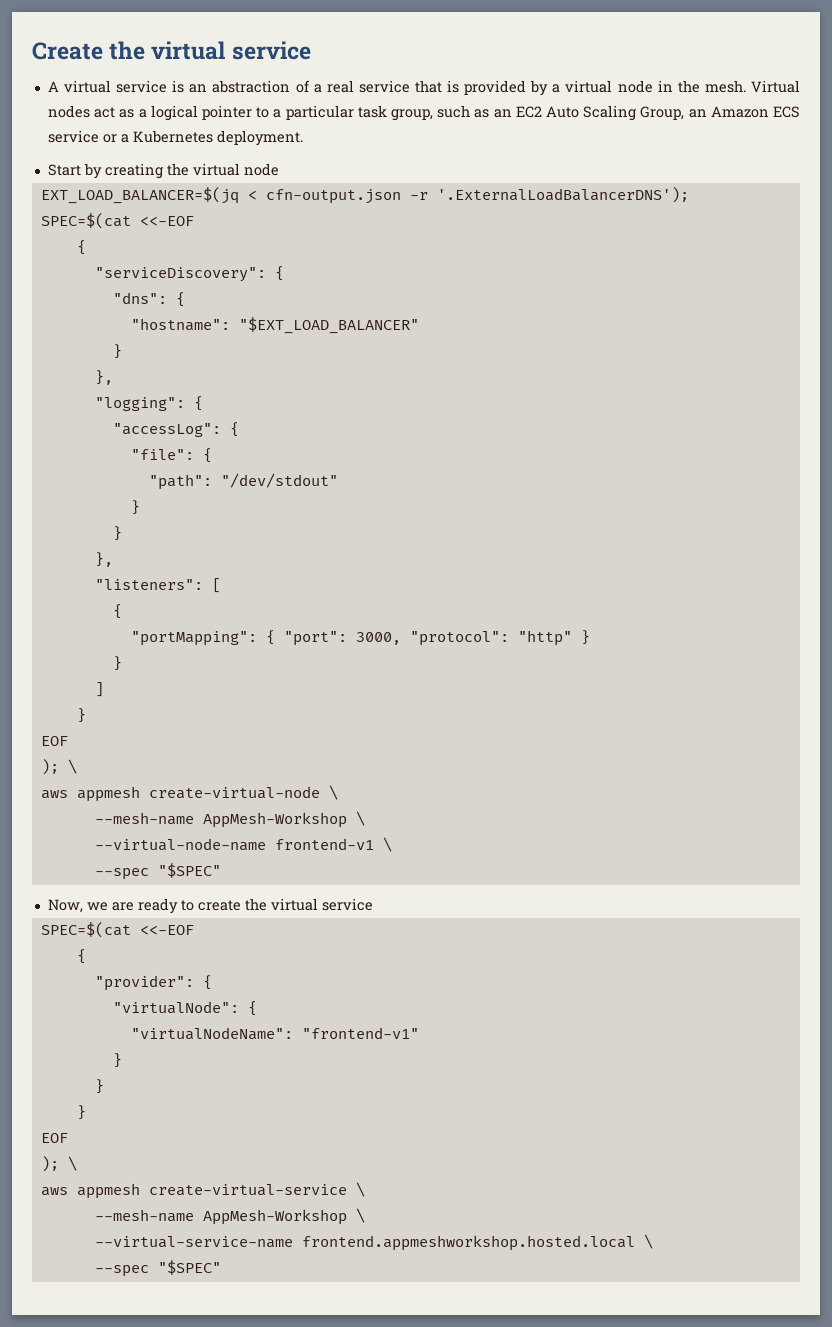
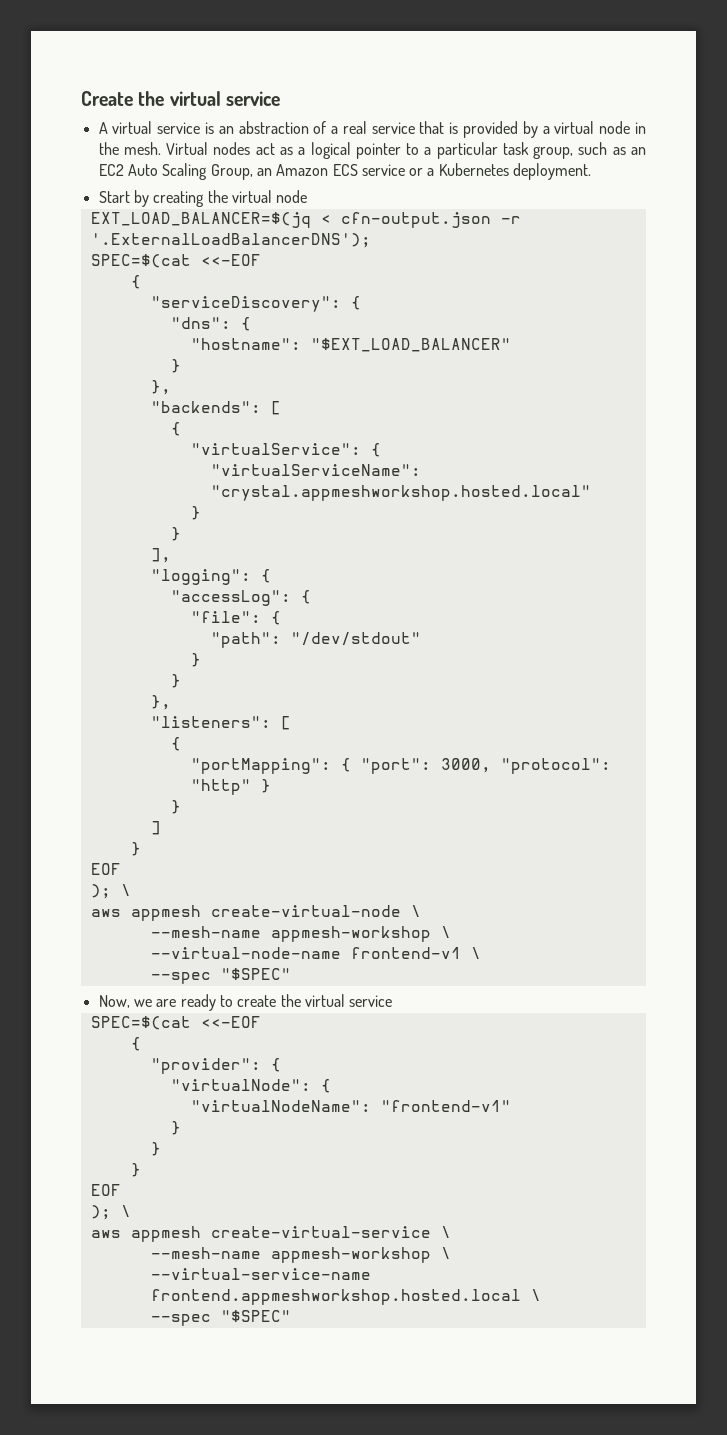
(113, 377) none -> [150,401,281,415] [170,422,181,436] [190,443,381,457] [210,464,421,476] [210,485,591,501] [190,506,201,520] [170,527,181,541] [150,548,171,563] // "backends": [ // { // "virtualService": { // "virtualServiceName": "crystal.appmeshworkshop.hosted.local" // } // } // ],
[202,812,347,828] AppMesh-Workshop -> [270,926,431,942] appmesh-workshop
[202,1209,347,1225] AppMesh-Workshop -> [270,1247,431,1263] appmesh-workshop

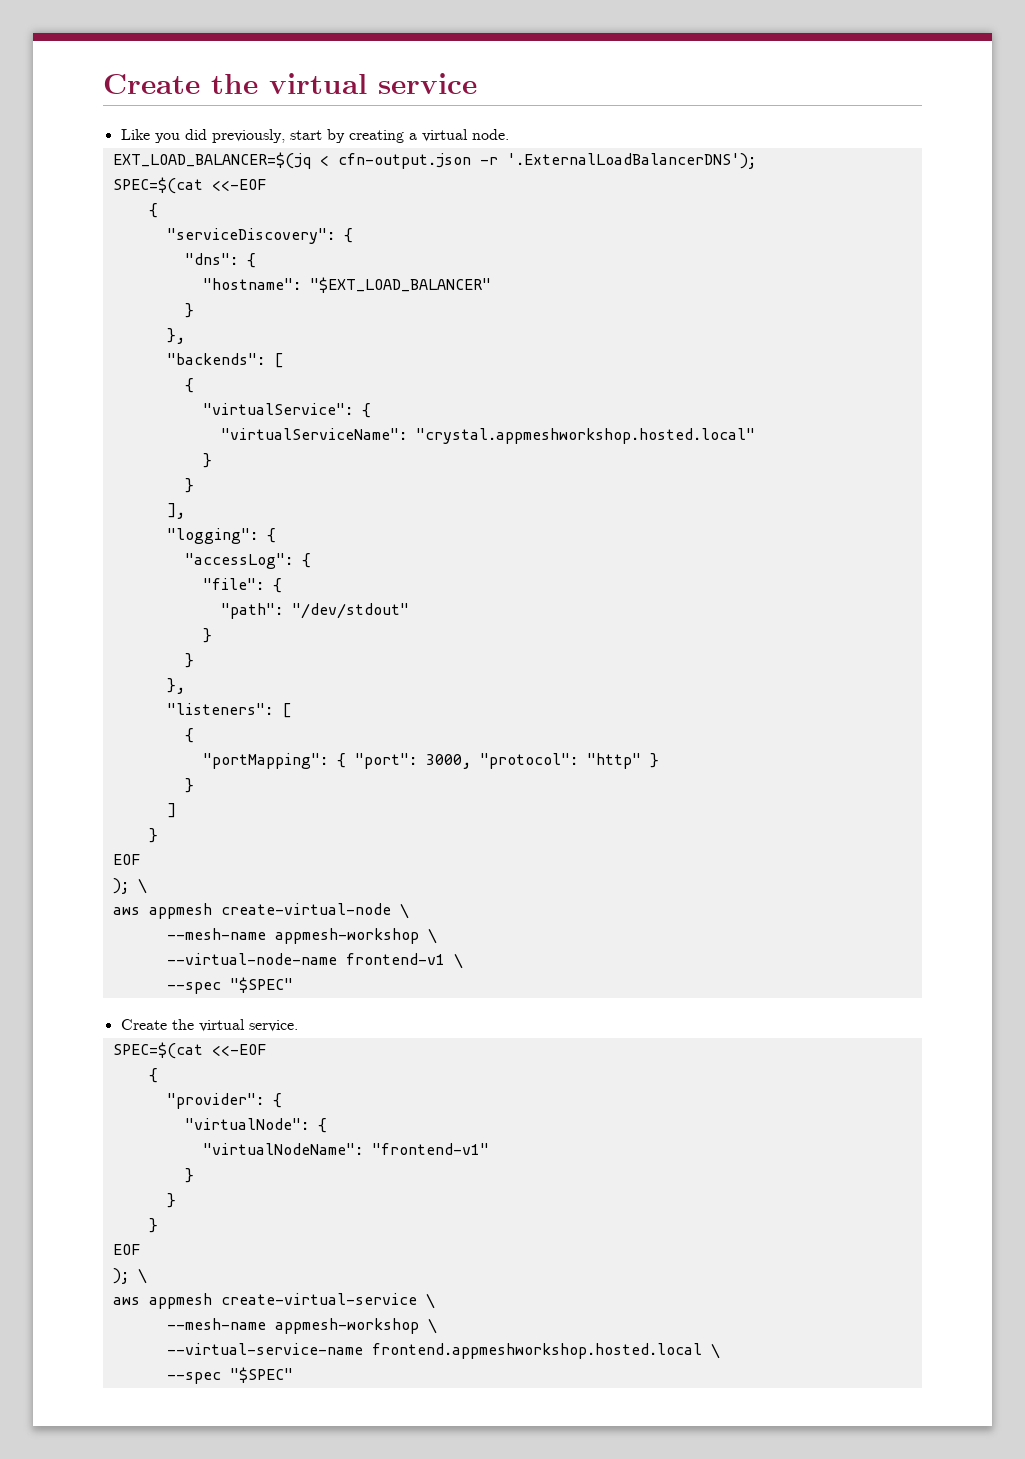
[98,121,646,138] [98,142,646,159] [98,163,592,180] [98,190,308,207] A virtual service is an abstraction of a real service that is provided by a virtual node in the mesh. Virtual nodes act as a logical pointer to a particular task group, such as an EC2 Auto Scaling Group, an Amazon ECS service or a Kubernetes deployment. // Start by creating the virtual node -> [120,129,509,143] Like you did previously, start by creating a virtual node.
[98,994,393,1011] Now, we are ready to create the virtual service -> [120,1019,298,1032] Create the virtual service.

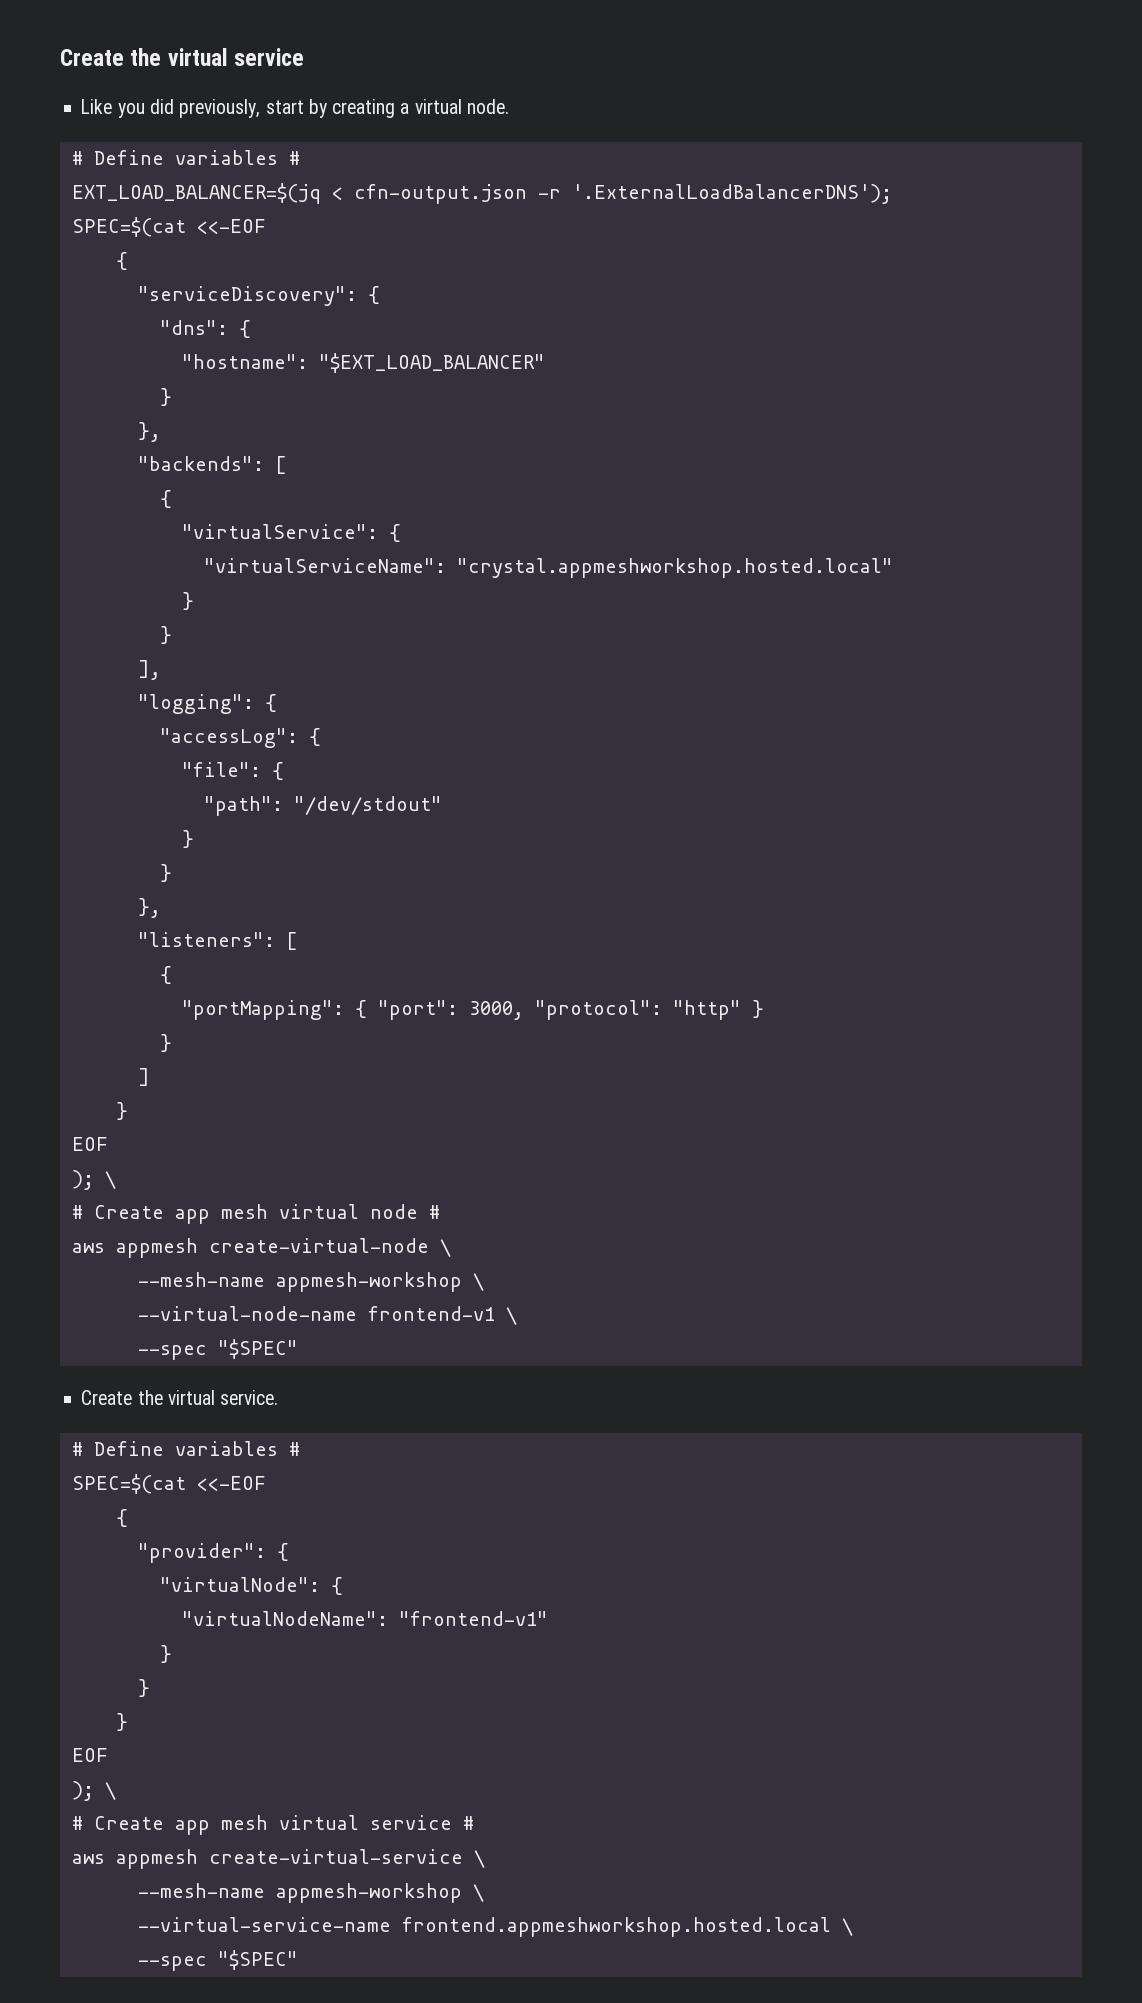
(509, 134) none -> [71,150,300,165] // # Define variables #
(147, 886) none -> [71,1204,440,1224] // # Create app mesh virtual node #
(298, 1026) none -> [71,1441,300,1456] // # Define variables #
(147, 1276) none -> [71,1815,474,1835] // # Create app mesh virtual service #

